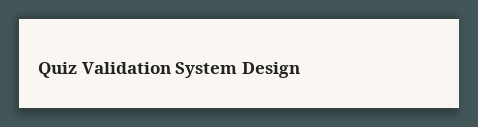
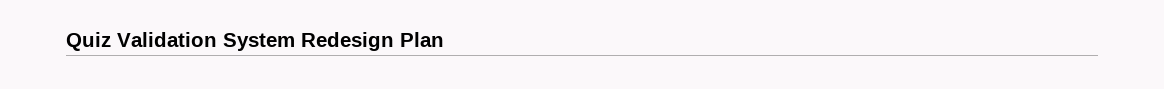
[241,62,300,78] Design -> [301,32,444,51] Redesign Plan

